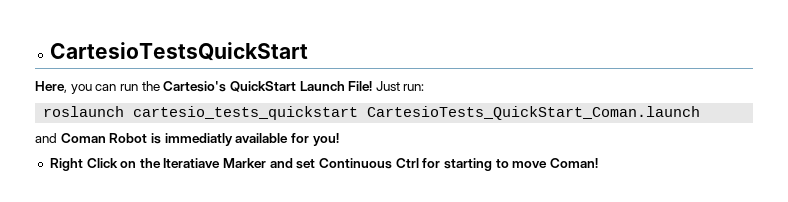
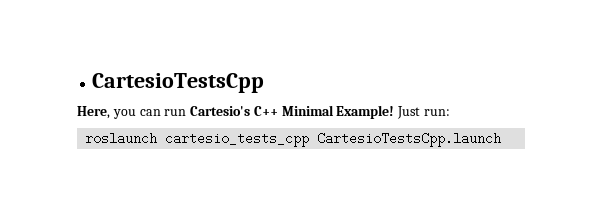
[49,42,308,61] CartesioTestsQuickStart -> [92,73,265,93] CartesioTestsCpp
[141,81,425,92] [43,106,701,120] [35,133,339,146] [49,158,598,171] the Cartesio's QuickStart Launch File! Just run: // roslaunch cartesio_tests_quickstart CartesioTests_QuickStart_Coman.launch // and Coman Robot is immediatly available for you! // Right Click on the Iteratiave Marker and set Continuous Ctrl for starting to move Coman! -> [190,105,451,119] [85,132,502,147] Cartesio's C++ Minimal Example! Just run: // roslaunch cartesio_tests_cpp CartesioTestsCpp.launch

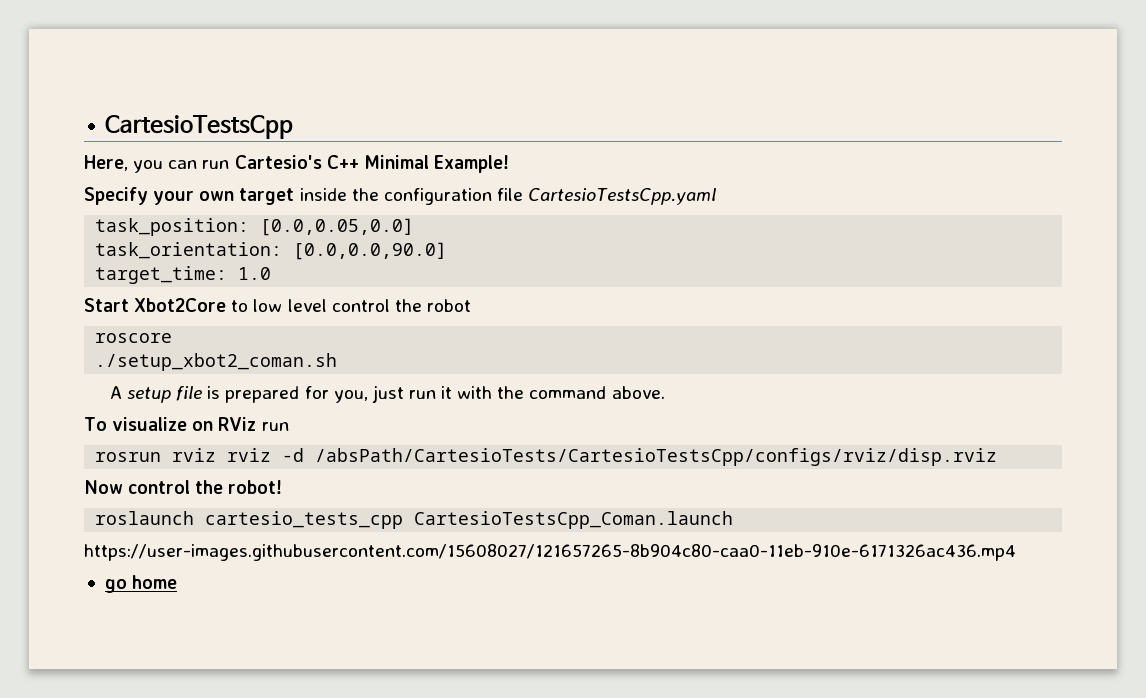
[397,106,451,119] [85,132,502,147] Just run: // roslaunch cartesio_tests_cpp CartesioTestsCpp.launch -> [84,187,717,205] [95,218,415,236] [95,242,448,260] [95,266,272,284] [84,298,471,312] [95,333,173,343] [95,353,338,371] [109,385,665,403] [84,417,289,431] [95,448,998,466] [84,480,283,494] [95,511,734,529] [84,544,1016,561] [104,575,178,593] // Specify your own target inside the configuration file CartesioTestsCpp.yaml // task_position: [0.0,0.05,0.0] // task_orientation: [0.0,0.0,90.0] // target_time: 1.0 // Start Xbot2Core to low level control the robot // roscore // ./setup_xbot2_coman.sh // A setup file is prepared for you, just run it with the command above. // To visualize on RViz run // rosrun rviz rviz -d /absPath/CartesioTests/CartesioTestsCpp/configs/rviz/disp.rviz // Now control the robot! // roslaunch cartesio_tests_cpp CartesioTestsCpp_Coman.launch // https://user-images.githubusercontent.com/15608027/121657265-8b904c80-caa0-11eb-910e-6171326ac436.mp4 // go home

